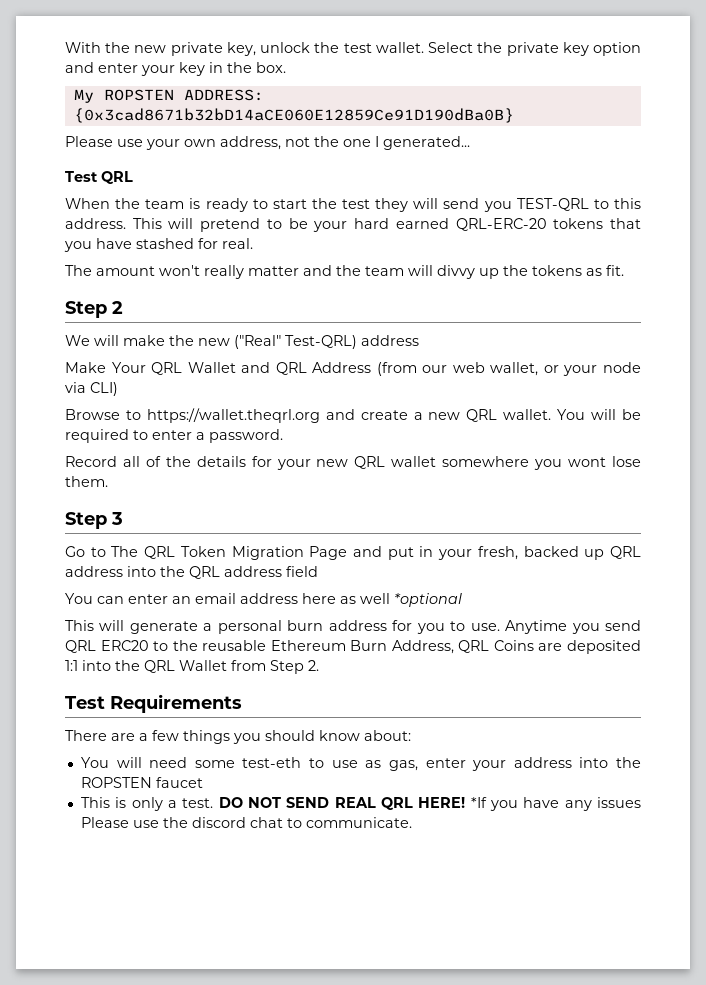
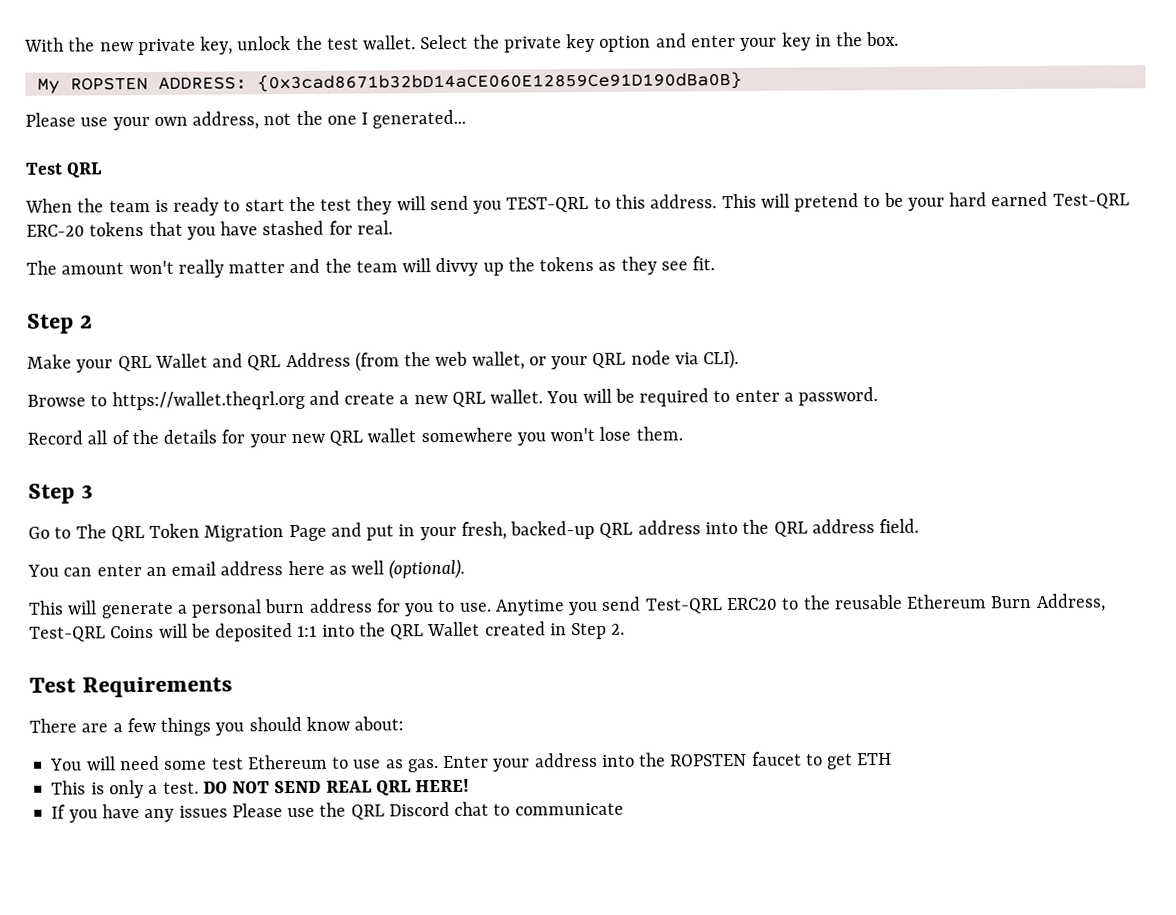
[455,218,547,231] QRL-ERC-20 -> [1052,193,1130,209] [26,224,85,237] Test-QRL ERC-20
(602, 272) none -> [620,256,688,275] they see
[65,335,419,349] // We will make the new ("Real" Test-QRL) address -> (94, 322) none
[111,362,146,373] Your -> [76,359,114,373] your
[422,365,448,373] our -> [404,352,432,367] the
(598, 370) none -> [592,352,627,368] QRL
[90,382,118,396] CLI) -> [703,348,740,370] CLI).
[568,457,607,467] wont -> [550,427,596,442] won't
[523,546,605,560] backed up -> [510,520,596,540] backed-up
[286,566,318,577] field -> [879,518,920,534] field.
[394,593,462,607] *optional -> [388,558,466,580] (optional).
[65,640,96,653] QRL -> [644,598,723,614] Test-QRL
[458,640,563,653] QRL Coins are -> [29,623,211,642] Test-QRL Coins will be
[231,660,266,671] from -> [484,621,567,636] created in
[242,757,302,768] test-eth -> [211,754,328,770] test Ethereum
[388,758,466,771] gas, enter -> [407,755,490,773] gas. Enter
(203, 782) none -> [805,752,893,770] to get ETH
[470,797,487,808] *If -> [51,804,67,819] // If
[191,817,246,828] discord -> [350,801,450,820] QRL Discord
[305,817,412,828] communicate. -> [514,802,624,816] communicate

